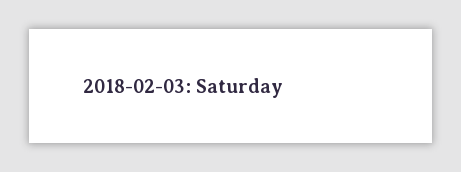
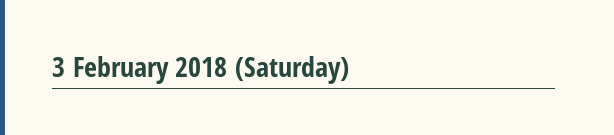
[83,78,284,98] 2018-02-03: Saturday -> [52,56,349,84] 3 February 2018 (Saturday)

